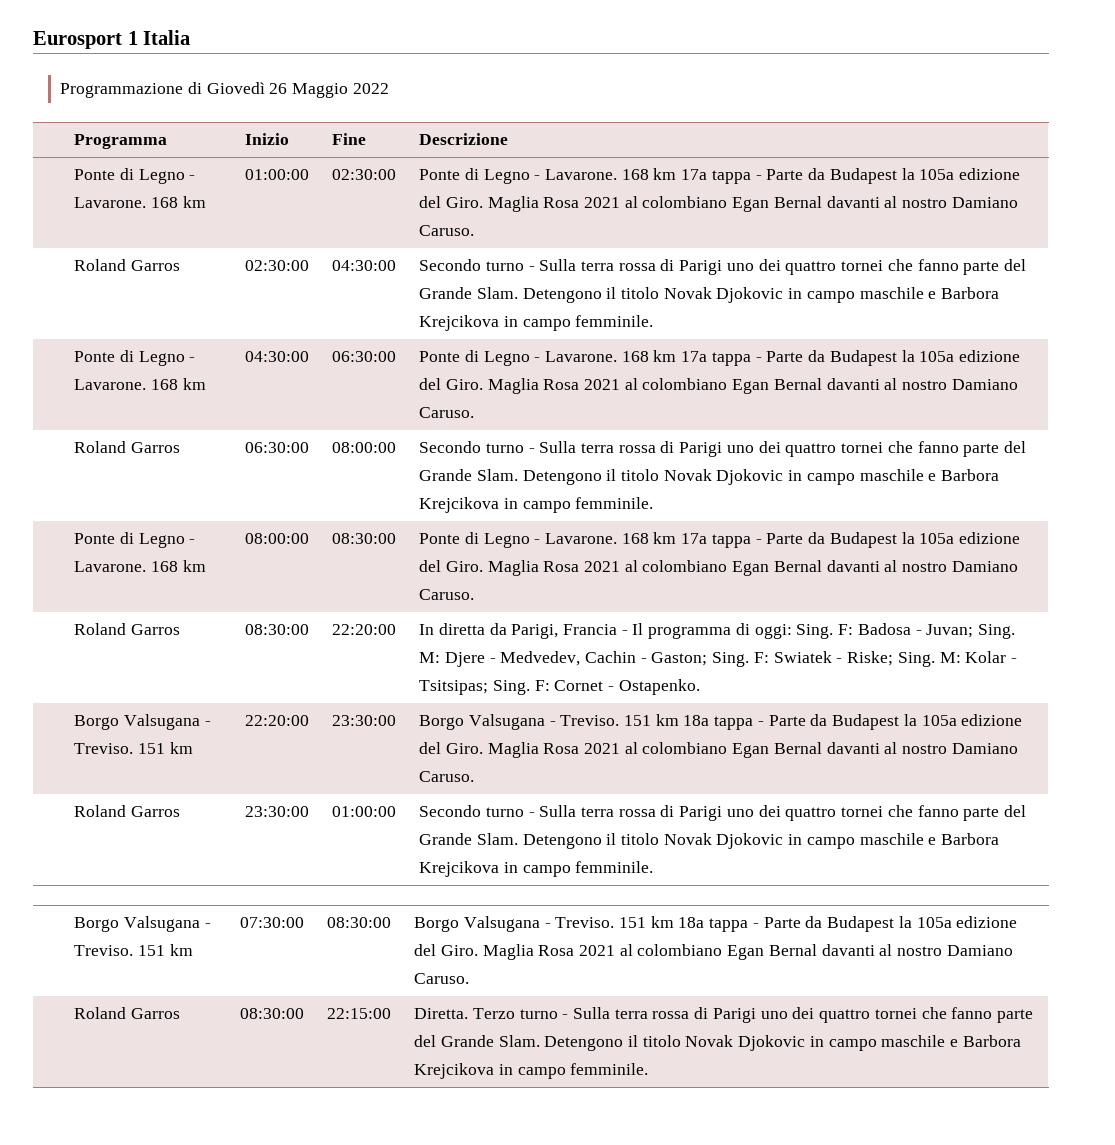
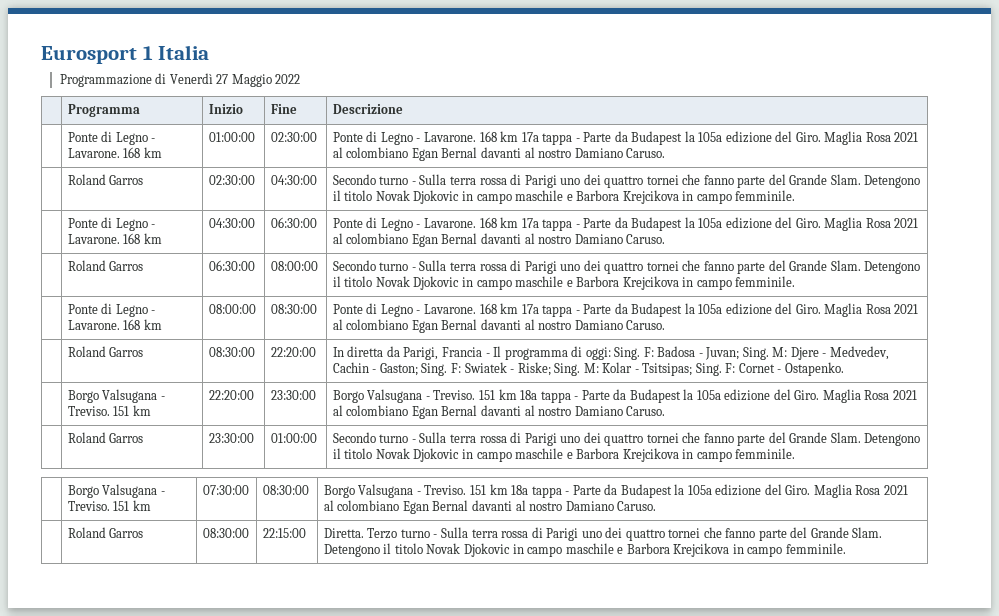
[206,82,288,94] Giovedì 26 -> [169,73,229,84] Venerdì 27

